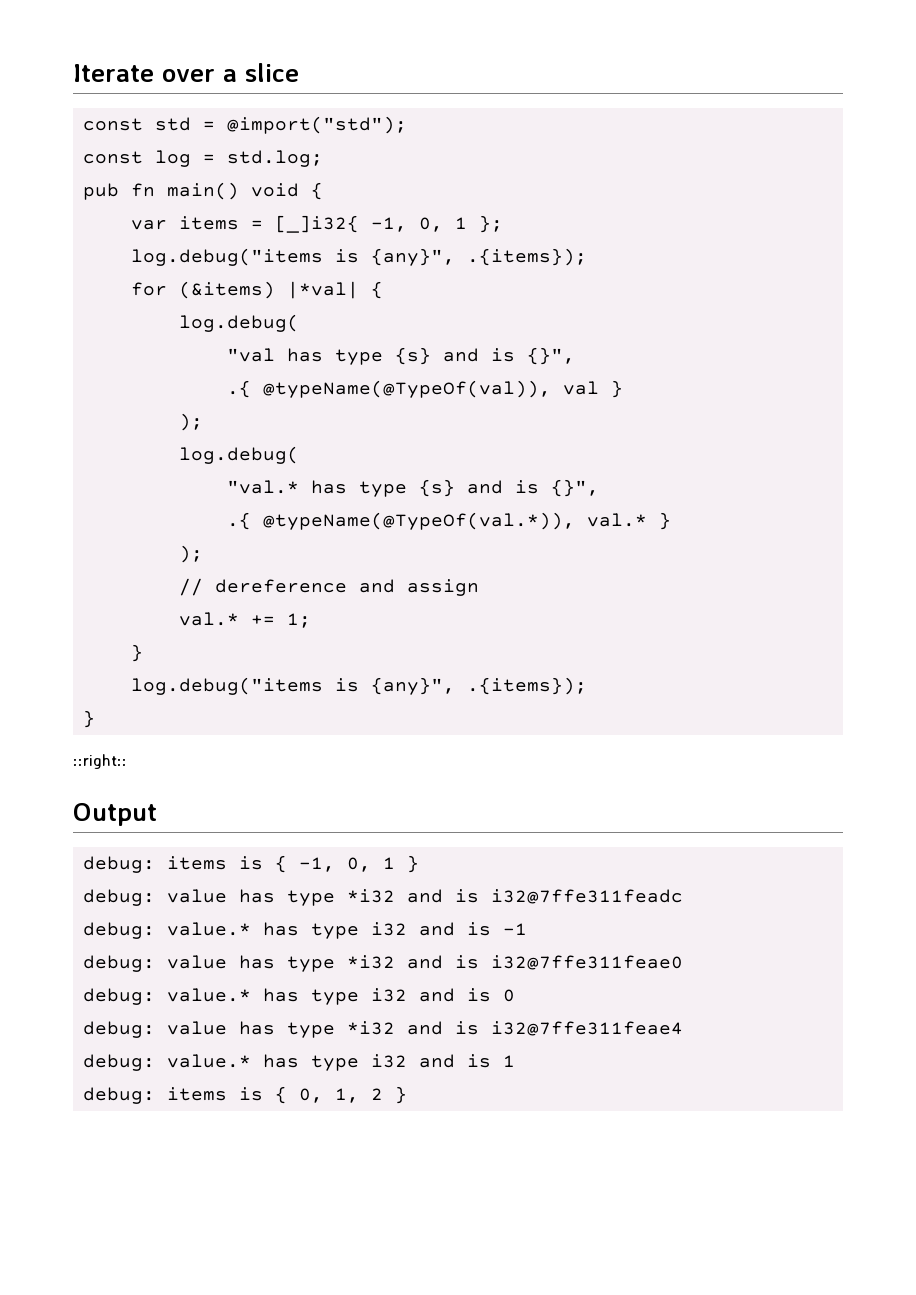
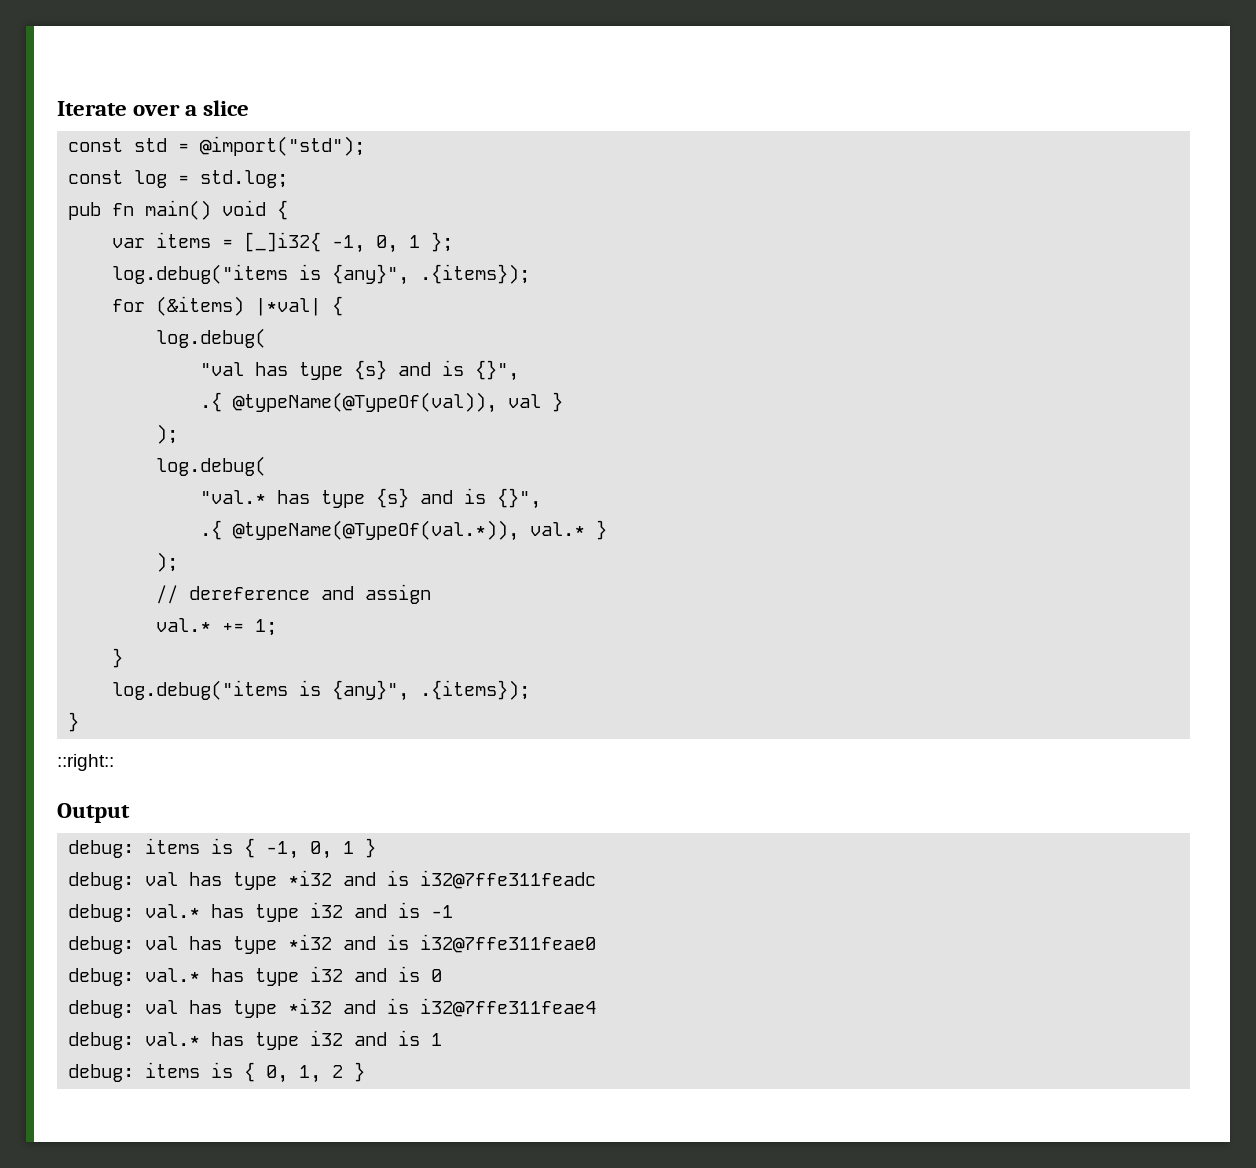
[167,889,228,903] value -> [145,872,179,886] val
[167,922,252,936] value.* -> [145,904,201,918] val.*
[167,955,228,969] value -> [145,936,179,950] val
[167,988,252,1002] value.* -> [145,968,201,982] val.*
[167,1021,228,1035] value -> [145,1000,179,1014] val
[167,1054,252,1068] value.* -> [145,1032,201,1046] val.*

